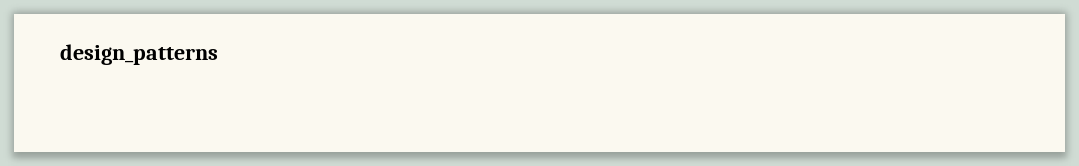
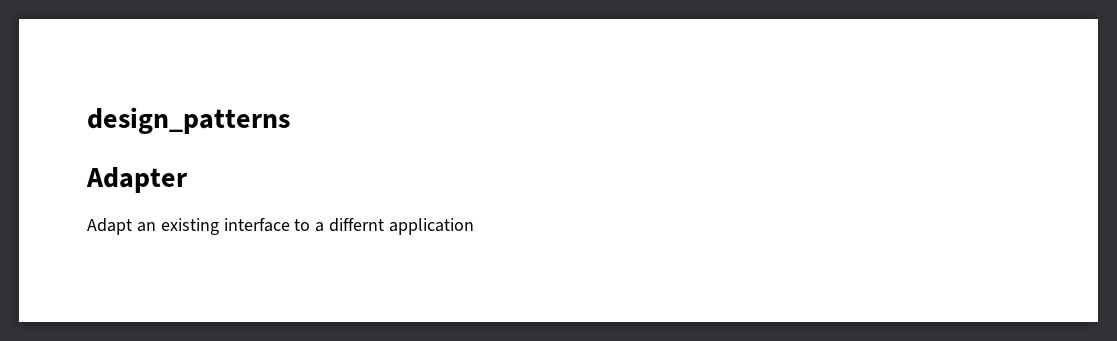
(218, 54) none -> [86,167,188,193] [87,218,475,235] // Adapter // Adapt an existing interface to a differnt application

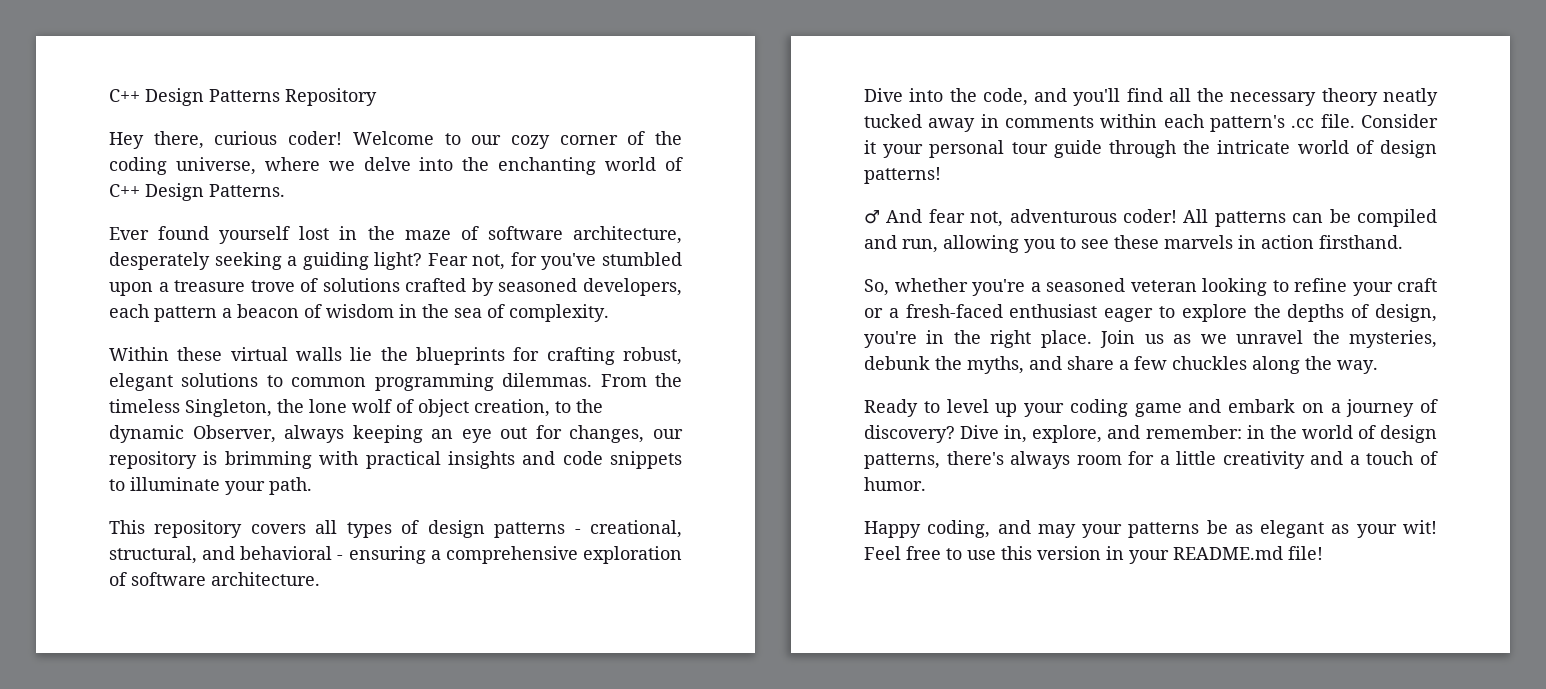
[87,107,290,134] [86,167,188,193] [87,218,475,235] design_patterns // Adapter // Adapt an existing interface to a differnt application -> [109,88,377,106] [109,131,682,149] [109,157,684,175] [109,183,285,201] [109,226,682,244] [109,252,682,270] [109,278,682,296] [109,304,609,322] [109,347,682,365] [109,373,683,391] [109,399,603,417] [109,425,683,443] [109,451,682,469] [109,477,312,495] [109,520,683,538] [109,546,682,564] [109,572,320,586] [864,88,1438,106] [864,114,1438,132] [864,140,1437,158] [864,167,941,184] [864,209,1437,227] [864,235,1403,253] [864,278,1437,296] [864,304,1437,322] [864,330,1437,348] [864,356,1378,374] [864,399,1438,417] [864,425,1437,443] [864,451,1438,469] [864,477,926,491] [864,520,1437,538] [864,546,1323,564] C++ Design Patterns Repository // Hey there, curious coder! Welcome to our cozy corner of the coding universe, where we delve into the enchanting world of C++ Design Patterns. // Ever found yourself lost in the maze of software architecture, desperately seeking a guiding light? Fear not, for you've stumbled upon a treasure trove of solutions crafted by seasoned developers, each pattern a beacon of wisdom in the sea of complexity. // Within these virtual walls lie the blueprints for crafting robust, elegant solutions to common programming dilemmas. From the timeless Singleton, the lone wolf of object creation, to the dynamic Observer, always keeping an eye out for changes, our repository is brimming with practical insights and code snippets to illuminate your path. // This repository covers all types of design patterns - creational, structural, and behavioral - ensuring a comprehensive exploration of software architecture. // Dive into the code, and you'll find all the necessary theory neatly tucked away in comments within each pattern's .cc file. Consider it your personal tour guide through the intricate world of design patterns! // ♂ And fear not, adventurous coder! All patterns can be compiled and run, allowing you to see these marvels in action firsthand. // So, whether you're a seasoned veteran looking to refine your craft or a fresh-faced enthusiast eager to explore the depths of design, you're in the right place. Join us as we unravel the mysteries, debunk the myths, and share a few chuckles along the way. // Ready to level up your coding game and embark on a journey of discovery? Dive in, explore, and remember: in the world of design patterns, there's always room for a little creativity and a touch of humor. // Happy coding, and may your patterns be as elegant as your wit! Feel free to use this version in your README.md file!

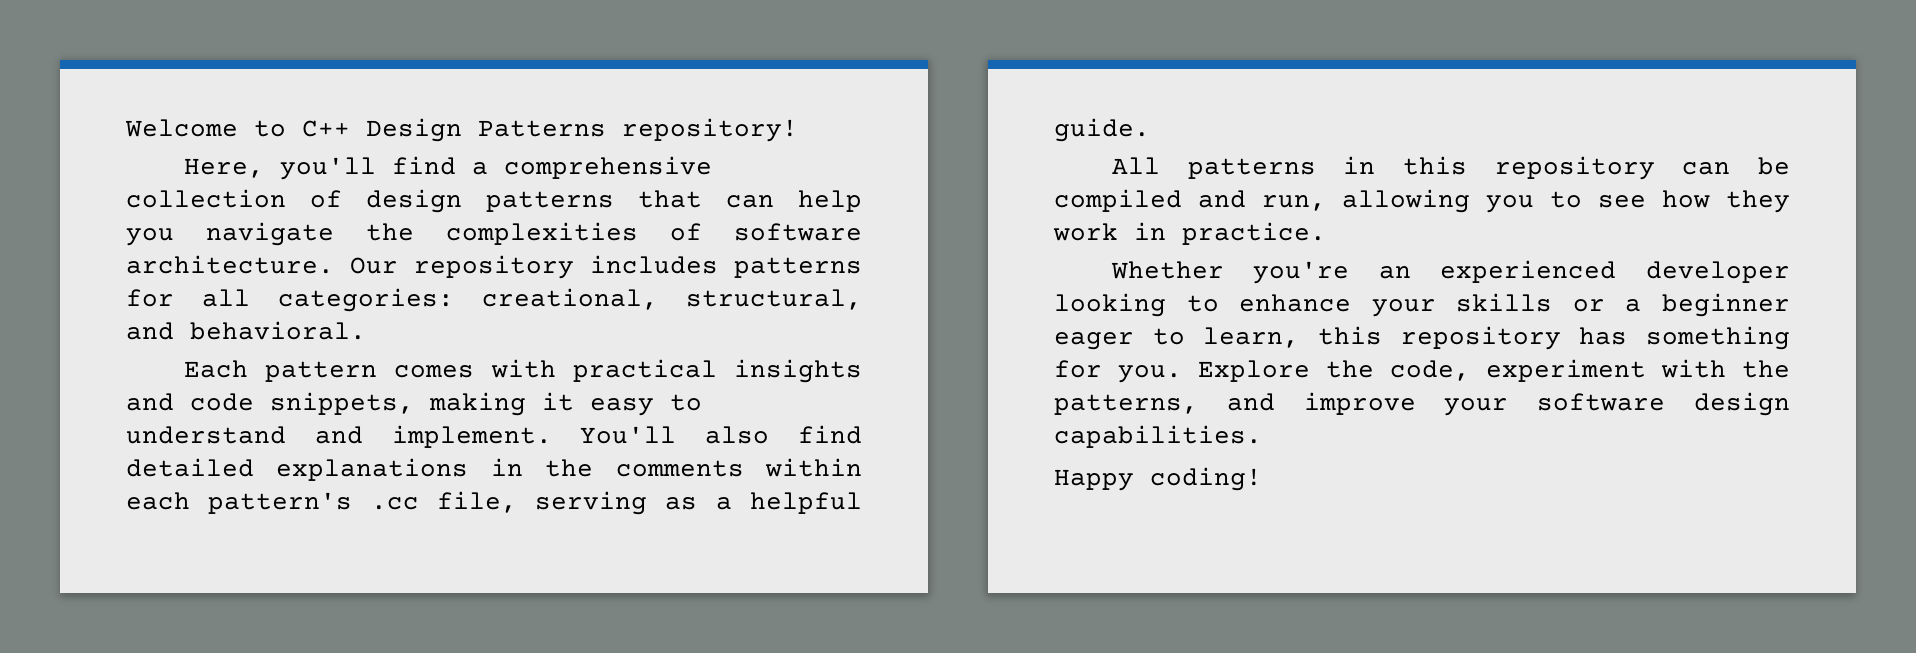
(109, 95) none -> [125,119,286,137] Welcome to
[285,88,377,106] [109,131,682,149] [109,157,684,175] [109,183,285,201] [109,226,682,244] [109,252,682,270] [109,278,682,296] [109,304,609,322] [109,347,682,365] [109,373,683,391] [109,399,603,417] [109,425,683,443] [109,451,312,469] Repository // Hey there, curious coder! Welcome to our cozy corner of the coding universe, where we delve into the enchanting world of C++ Design Patterns. // Ever found yourself lost in the maze of software architecture, desperately seeking a guiding light? Fear not, for you've stumbled upon a treasure trove of solutions crafted by seasoned developers, each pattern a beacon of wisdom in the sea of complexity. // Within these virtual walls lie the blueprints for crafting robust, elegant solutions to common programming dilemmas. From the timeless Singleton, the lone wolf of object creation, to the dynamic Observer, always keeping an eye out for changes, our repository is brimming -> [622,118,798,142] [183,156,712,180] [126,189,862,213] [126,222,862,246] [126,255,862,279] [126,288,862,312] [126,321,366,340] [183,360,475,382] repository! // Here, you'll find a comprehensive collection of design patterns that can help you navigate the complexities of software architecture. Our repository includes patterns for all categories: creational, structural, and behavioral. // Each pattern comes
[610,451,682,469] [109,477,312,495] [109,520,683,538] [109,546,682,564] [109,572,320,586] [864,88,1438,106] [864,114,999,132] snippets to illuminate your path. // This repository covers all types of design patterns - creational, structural, and behavioral - ensuring a comprehensive exploration of software architecture. // Dive into the code, and you'll find all the necessary theory neatly tucked away in -> [270,392,702,416] [126,425,862,448] [126,458,594,481] snippets, making it easy to understand and implement. You'll also find detailed explanations in the
[1320,114,1438,128] [864,140,1437,158] [864,167,941,184] [864,209,1286,227] file. Consider it your personal tour guide through the intricate world of design patterns! // ♂ And fear not, adventurous coder! All patterns -> [436,491,863,515] [1054,118,1150,142] [1111,156,1655,180] file, serving as a helpful guide. // All patterns in this repository
[1114,235,1403,249] [864,278,1437,296] [864,304,1437,322] [864,330,1437,348] [864,356,1378,374] [864,399,1438,417] [864,425,1437,443] [864,451,1438,469] [864,477,926,491] [864,520,1437,538] [864,546,1323,564] these marvels in action firsthand. // So, whether you're a seasoned veteran looking to refine your craft or a fresh-faced enthusiast eager to explore the depths of design, you're in the right place. Join us as we unravel the mysteries, debunk the myths, and share a few chuckles along the way. // Ready to level up your coding game and embark on a journey of discovery? Dive in, explore, and remember: in the world of design patterns, there's always room for a little creativity and a touch of humor. // Happy coding, and may your patterns be as elegant as your wit! Feel free to use this version in your README.md file! -> [1662,190,1790,213] [1053,222,1326,245] [1110,260,1790,284] [1054,293,1790,317] [1054,326,1790,350] [1054,359,1790,383] [1054,392,1790,416] [1054,425,1262,448] [1054,467,1262,491] how they work in practice. // Whether you're an experienced developer looking to enhance your skills or a beginner eager to learn, this repository has something for you. Explore the code, experiment with the patterns, and improve your software design capabilities. // Happy coding!

